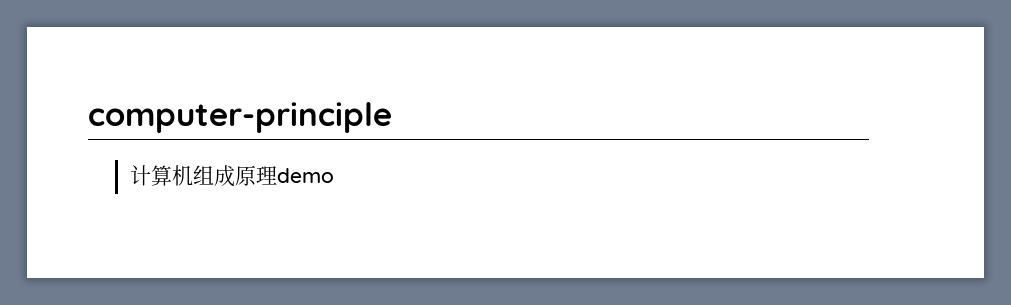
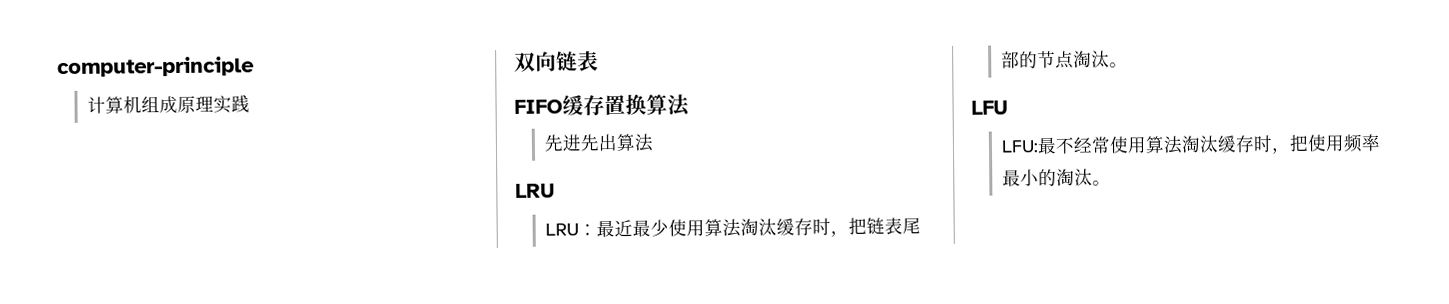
[276,168,334,183] demo -> [212,95,250,114] [514,50,599,72] [514,93,691,117] [543,133,653,152] [515,183,555,198] [544,217,921,238] [1000,50,1128,70] [971,100,1008,115] [1000,134,1381,155] [1001,168,1111,187] 实践 // 双向链表 // FIFO缓存置换算法 // 先进先出算法 // LRU // LRU：最近最少使用算法淘汰缓存时，把链表尾部的节点淘汰。 // LFU // LFU:最不经常使用算法淘汰缓存时，把使用频率最小的淘汰。

